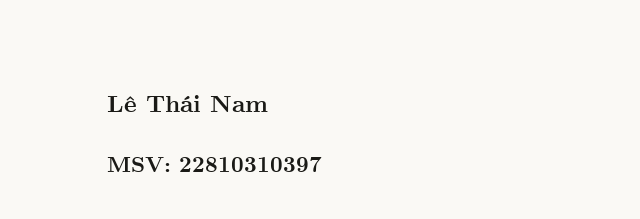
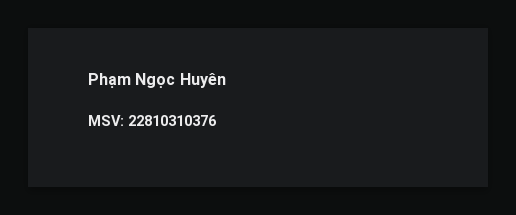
[107,95,268,112] Lê Thái Nam -> [88,73,226,88] Phạm Ngọc Huyên
[179,157,322,172] 22810310397 -> [128,115,217,126] 22810310376

